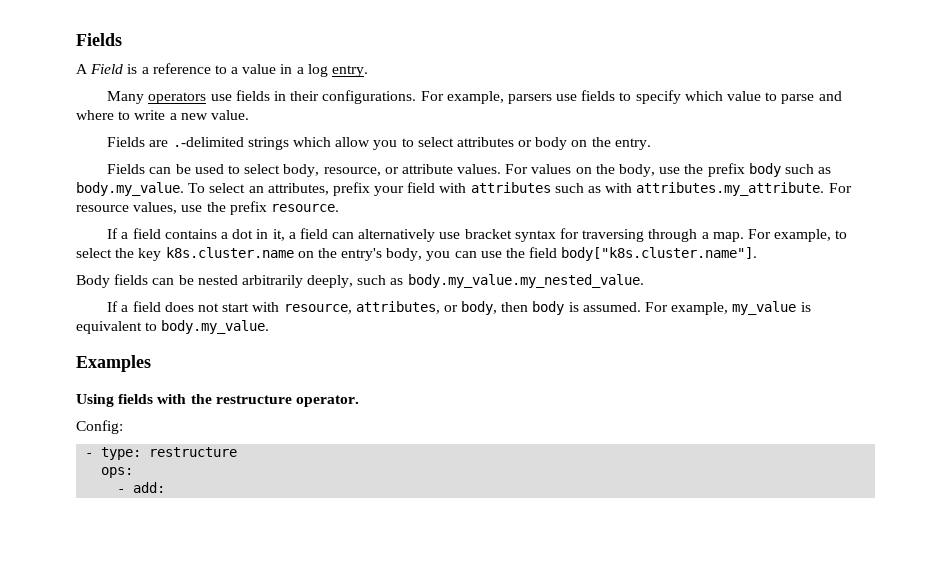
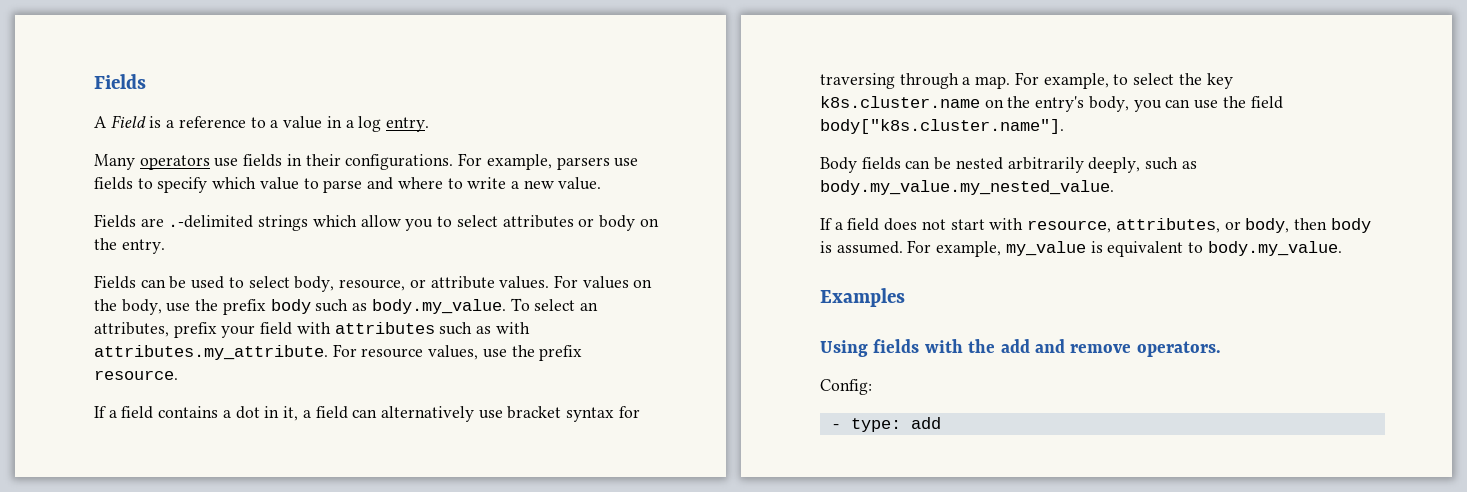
[215,395,359,407] restructure operator. -> [1000,339,1221,357] add and remove operators.
[149,447,238,457] [101,467,134,478] [117,482,166,493] restructure // ops: // - add: -> [910,417,941,429] add

